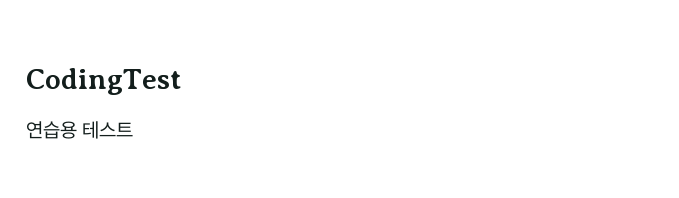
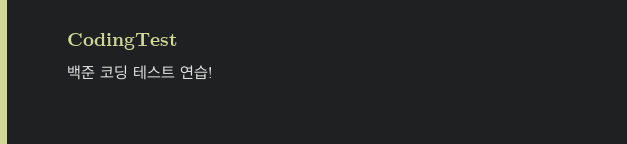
[26,121,134,139] 연습용 테스트 -> [67,65,212,80] 백준 코딩 테스트 연습!

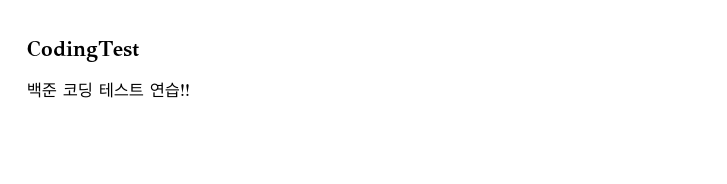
[180,65,212,80] 연습! -> [150,82,190,98] 연습!!

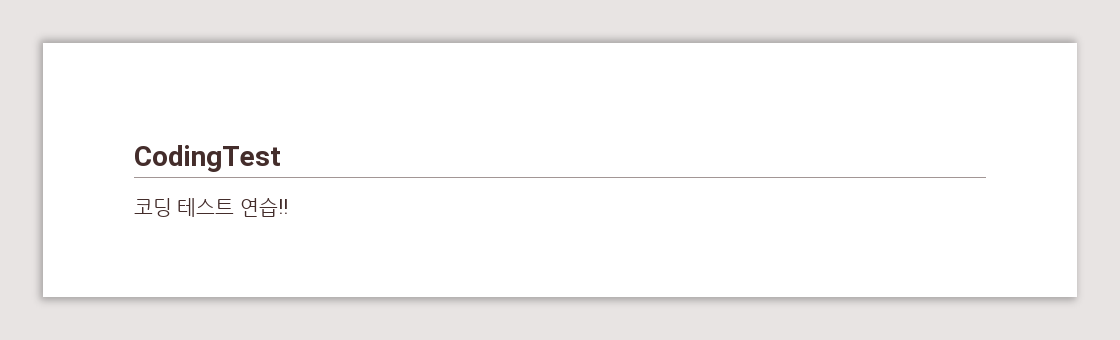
[27,82,57,98] 백준 -> (281, 158) none

